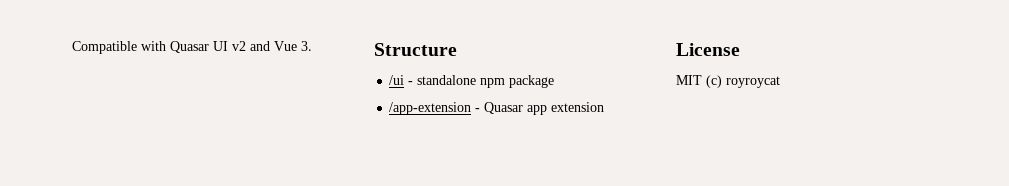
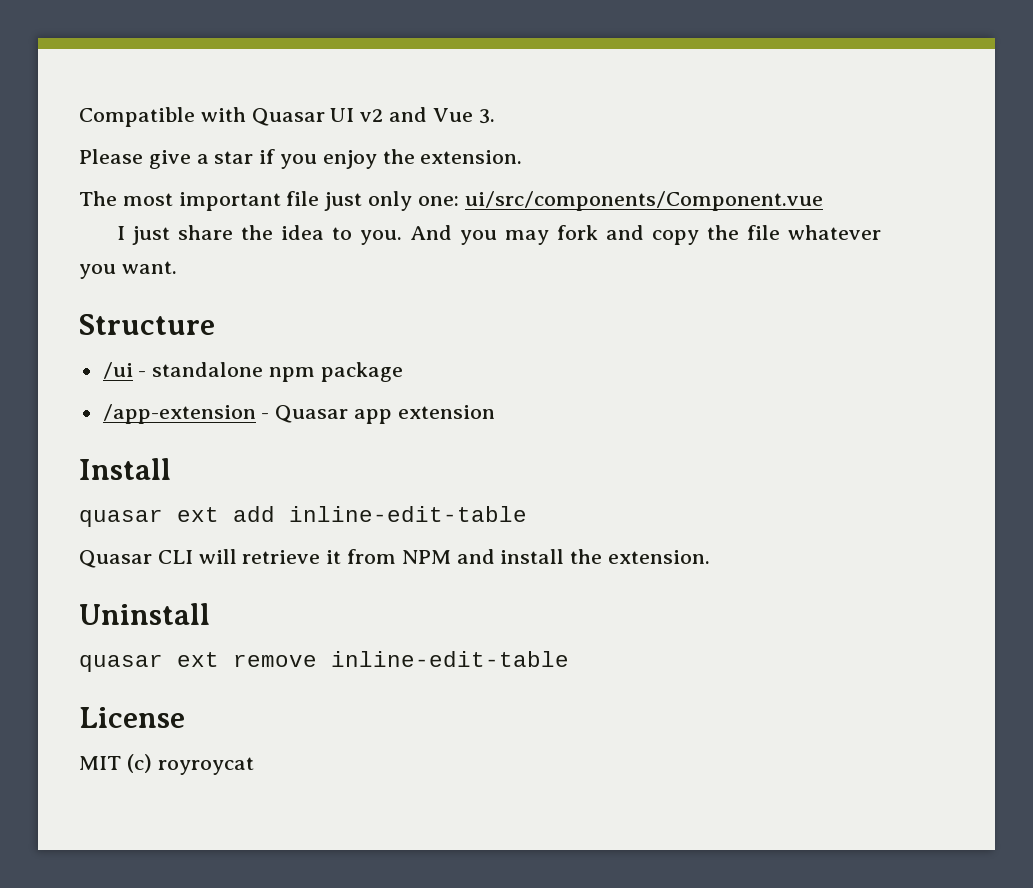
(312, 46) none -> [79,149,523,169] [79,191,823,211] [117,225,881,245] [79,261,177,279] // Please give a star if you enjoy the extension. // The most important file just only one: ui/src/components/Component.vue // I just share the idea to you. And you may fork and copy the file whatever you want.
(605, 107) none -> [79,458,171,480] [79,506,527,527] [79,549,711,568] [79,603,210,625] [79,651,569,672] // Install // quasar ext add inline-edit-table // Quasar CLI will retrieve it from NPM and install the extension. // Uninstall // quasar ext remove inline-edit-table

